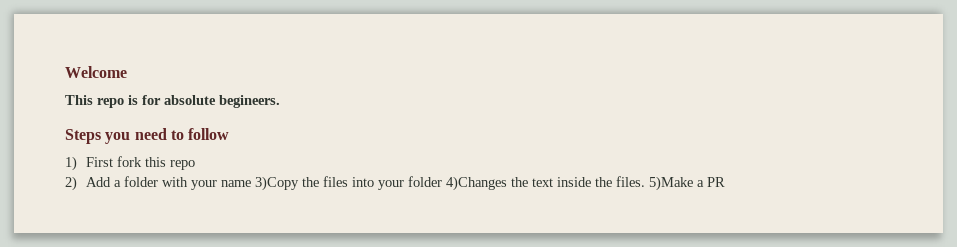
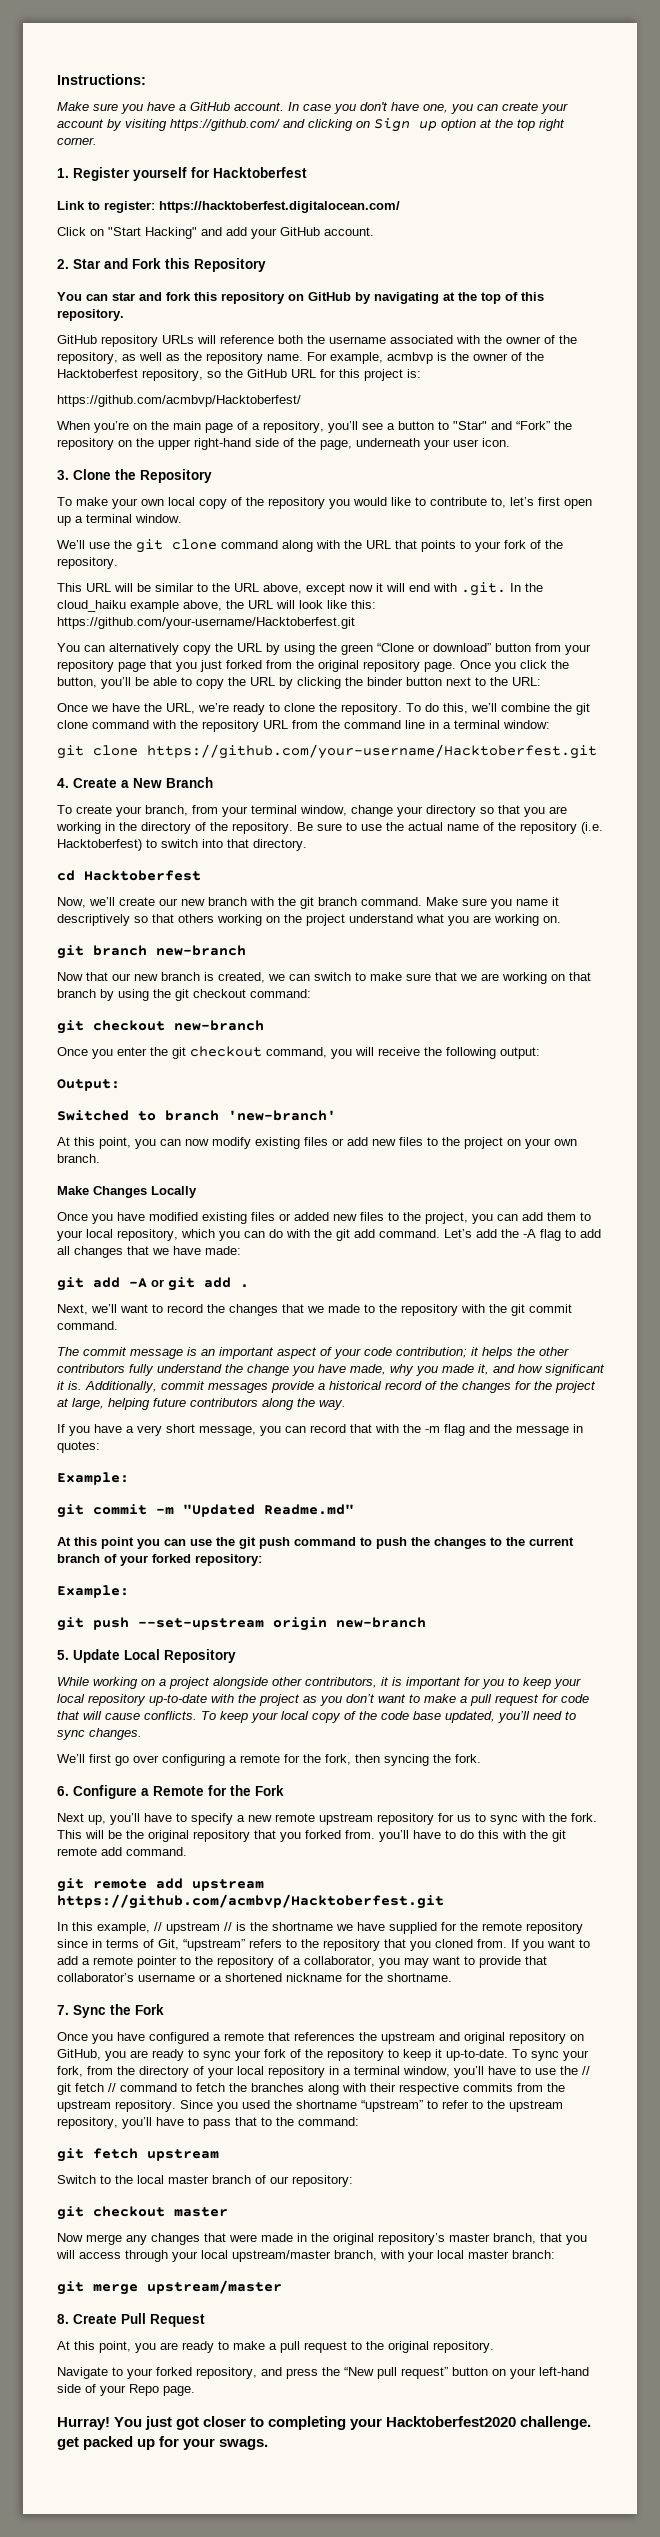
[65,66,127,78] [65,95,280,108] [65,128,230,144] [65,156,196,171] [65,176,726,191] Welcome // This repo is for absolute begineers. // Steps you need to follow // 1) First fork this repo // 2) Add a folder with your name 3)Copy the files into your folder 4)Changes the text inside the files. 5)Make a PR -> [57,74,146,85] [57,102,568,114] [57,118,565,132] [57,137,97,145] [57,167,307,181] [57,201,400,213] [57,227,374,239] [57,258,266,272] [57,292,544,304] [57,309,124,321] [57,335,577,347] [57,352,544,364] [57,369,421,381] [57,395,301,407] [57,421,572,433] [57,438,510,450] [57,469,212,483] [57,497,592,509] [57,514,182,526] [57,539,563,553] [57,557,118,569] [57,582,543,596] [57,600,376,612] [57,617,355,629] [57,643,591,655] [57,660,569,672] [57,677,541,689] [57,703,590,715] [57,720,550,732] [57,744,597,759] [57,777,213,788] [57,805,567,817] [56,822,603,834] [57,839,307,851] [57,870,201,881] [57,897,559,909] [57,914,561,926] [57,945,246,959] [57,972,591,984] [57,989,311,1001] [57,1020,264,1034] [57,1046,540,1059] [57,1079,120,1091] [57,1110,336,1121] [57,1137,577,1149] [57,1154,100,1163] [57,1186,197,1198] [57,1212,591,1224] [57,1229,601,1241] [57,1246,241,1258] [57,1277,249,1291] [57,1304,572,1316] [57,1321,118,1330] [57,1347,569,1359] [57,1364,605,1376] [57,1381,596,1393] [57,1398,346,1410] [57,1424,583,1436] [57,1441,100,1453] [57,1472,129,1485] [57,1504,354,1518] [57,1537,574,1549] [57,1554,262,1566] [57,1585,129,1598] [57,1617,426,1631] [57,1649,236,1663] [57,1677,581,1689] [57,1694,589,1706] [57,1711,576,1723] [57,1728,142,1740] [57,1754,481,1766] [57,1785,284,1799] [57,1813,597,1825] [57,1830,566,1842] [57,1847,187,1856] [57,1878,264,1892] [57,1894,444,1909] [57,1922,583,1934] [57,1939,590,1951] [57,1956,547,1968] [57,1973,452,1982] [57,2004,164,2018] [57,2032,584,2044] [57,2049,589,2061] [57,2066,590,2078] [57,2083,565,2095] [57,2100,563,2112] [57,2117,359,2129] [57,2148,219,2162] [57,2175,353,2187] [57,2206,228,2220] [57,2233,587,2245] [56,2250,555,2262] [57,2280,282,2295] [57,2313,205,2327] [57,2341,494,2353] [57,2367,589,2379] [57,2384,195,2396] [57,2416,592,2430] [57,2436,269,2450] Instructions: // Make sure you have a GitHub account. In case you don't have one, you can create your account by visiting https://github.com/ and clicking on Sign up option at the top right corner. // 1. Register yourself for Hacktoberfest // Link to register: https://hacktoberfest.digitalocean.com/ // Click on "Start Hacking" and add your GitHub account. // 2. Star and Fork this Repository // You can star and fork this repository on GitHub by navigating at the top of this repository. // GitHub repository URLs will reference both the username associated with the owner of the repository, as well as the repository name. For example, acmbvp is the owner of the Hacktoberfest repository, so the GitHub URL for this project is: // https://github.com/acmbvp/Hacktoberfest/ // When you’re on the main page of a repository, you’ll see a button to "Star" and “Fork” the repository on the upper right-hand side of the page, underneath your user icon. // 3. Clone the Repository // To make your own local copy of the repository you would like to contribute to, let’s first open up a terminal window. // We’ll use the git clone command along with the URL that points to your fork of the repository. // This URL will be similar to the URL above, except now it will end with .git. In the cloud_haiku example above, the URL will look like this: https://github.com/your-username/Hacktoberfest.git // You can alternatively copy the URL by using the green “Clone or download” button from your repository page that you just forked from the original repository page. Once you click the button, you’ll be able to copy the URL by clicking the binder button next to the URL: // Once we have the URL, we’re ready to clone the repository. To do this, we’ll combine the git clone command with the repository URL from the command line in a terminal window: // git clone https://github.com/your-username/Hacktoberfest.git // 4. Create a New Branch // To create your branch, from your terminal window, change your directory so that you are working in the directory of the repository. Be sure to use the actual name of the repository (i.e. Hacktoberfest) to switch into that directory. // cd Hacktoberfest // Now, we’ll create our new branch with the git branch command. Make sure you name it descriptively so that others working on the project understand what you are working on. // git branch new-branch // Now that our new branch is created, we can switch to make sure that we are working on that branch by using the git checkout command: // git checkout new-branch // Once you enter the git checkout command, you will receive the following output: // Output: // Switched to branch 'new-branch' // At this point, you can now modify existing files or add new files to the project on your own branch. // Make Changes Locally // Once you have modified existing files or added new files to the project, you can add them to your local repository, which you can do with the git add command. Let’s add the -A flag to add all changes that we have made: // git add -A or git add . // Next, we’ll want to record the changes that we made to the repository with the git commit command. // The commit message is an important aspect of your code contribution; it helps the other contributors fully understand the change you have made, why you made it, and how significant it is. Additionally, commit messages provide a historical record of the changes for the project at large, helping future contributors along the way. // If you have a very short message, you can record that with the -m flag and the message in quotes: // Example: // git commit -m "Updated Readme.md" // At this point you can use the git push command to push the changes to the current branch of your forked repository: // Example: // git push --set-upstream origin new-branch // 5. Update Local Repository // While working on a project alongside other contributors, it is important for you to keep your local repository up-to-date with the project as you don’t want to make a pull request for code that will cause conflicts. To keep your local copy of the code base updated, you’ll need to sync changes. // We’ll first go over configuring a remote for the fork, then syncing the fork. // 6. Configure a Remote for the Fork // Next up, you’ll have to specify a new remote upstream repository for us to sync with the fork. This will be the original repository that you forked from. you’ll have to do this with the git remote add command. // git remote add upstream https://github.com/acmbvp/Hacktoberfest.git // In this example, // upstream // is the shortname we have supplied for the remote repository since in terms of Git, “upstream” refers to the repository that you cloned from. If you want to add a remote pointer to the repository of a collaborator, you may want to provide that collaborator’s username or a shortened nickname for the shortname. // 7. Sync the Fork // Once you have configured a remote that references the upstream and original repository on GitHub, you are ready to sync your fork of the repository to keep it up-to-date. To sync your fork, from the directory of your local repository in a terminal window, you’ll have to use the // git fetch // command to fetch the branches along with their respective commits from the upstream repository. Since you used the shortname “upstream” to refer to the upstream repository, you’ll have to pass that to the command: // git fetch upstream // Switch to the local master branch of our repository: // git checkout master // Now merge any changes that were made in the original repository’s master branch, that you will access through your local upstream/master branch, with your local master branch: // git merge upstream/master // 8. Create Pull Request // At this point, you are ready to make a pull request to the original repository. // Navigate to your forked repository, and press the “New pull request” button on your left-hand side of your Repo page. // Hurray! You just got closer to completing your Hacktoberfest2020 challenge. get packed up for your swags.

